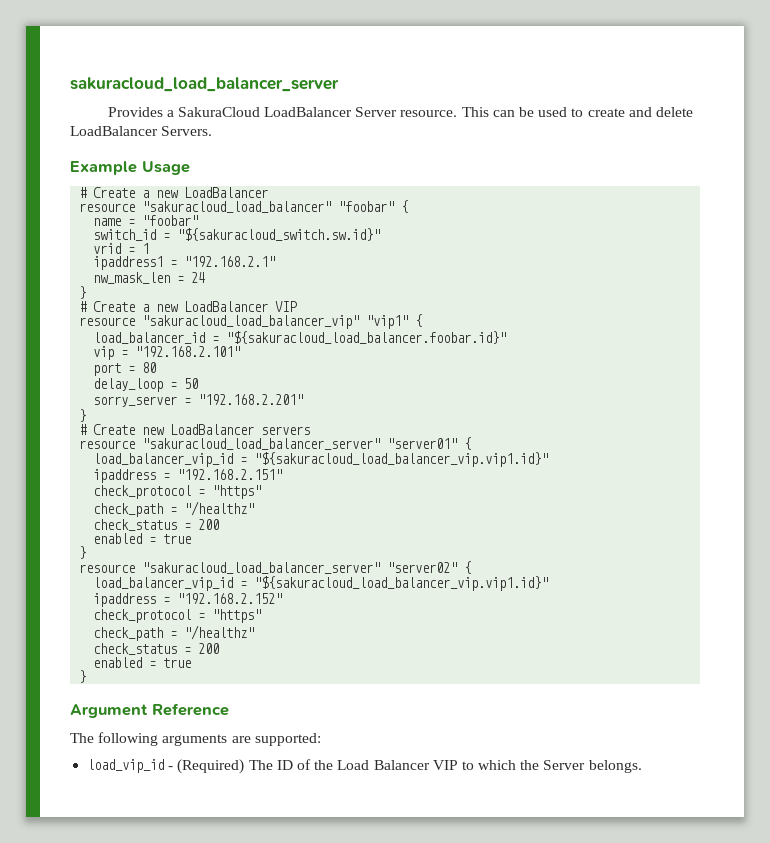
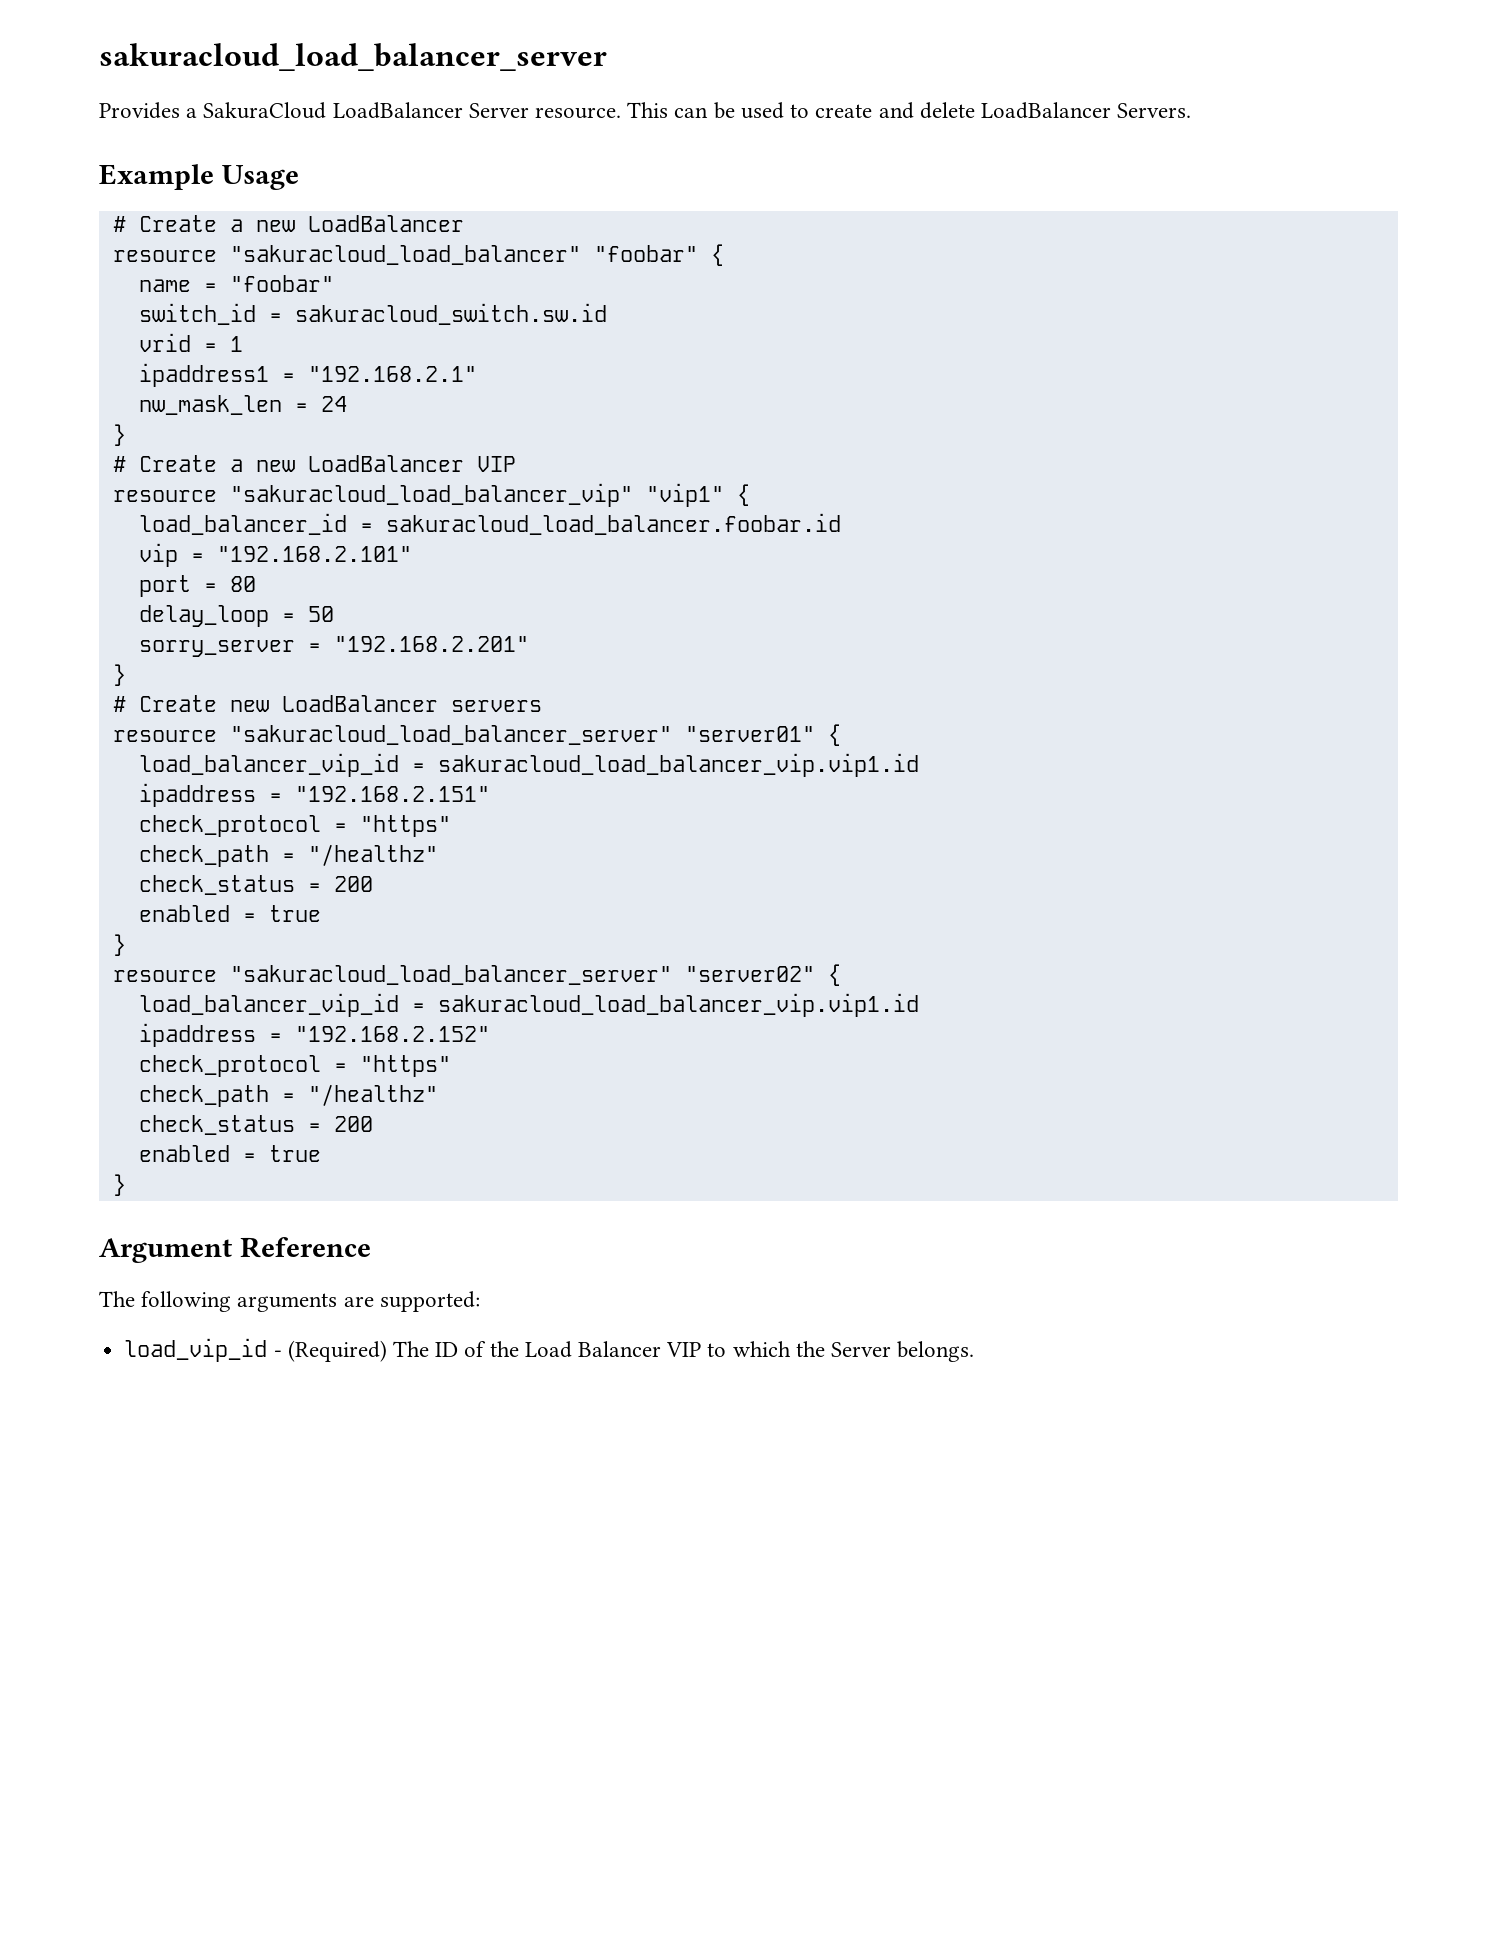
[177,228,381,241] "${sakuracloud_switch.sw.id}" -> [294,303,607,325] sakuracloud_switch.sw.id
[226,331,507,344] "${sakuracloud_load_balancer.foobar.id}" -> [385,513,841,535] sakuracloud_load_balancer.foobar.id
[254,452,549,467] "${sakuracloud_load_balancer_vip.vip1.id}" -> [437,753,919,777] sakuracloud_load_balancer_vip.vip1.id
[254,576,549,591] "${sakuracloud_load_balancer_vip.vip1.id}" -> [437,993,919,1017] sakuracloud_load_balancer_vip.vip1.id

